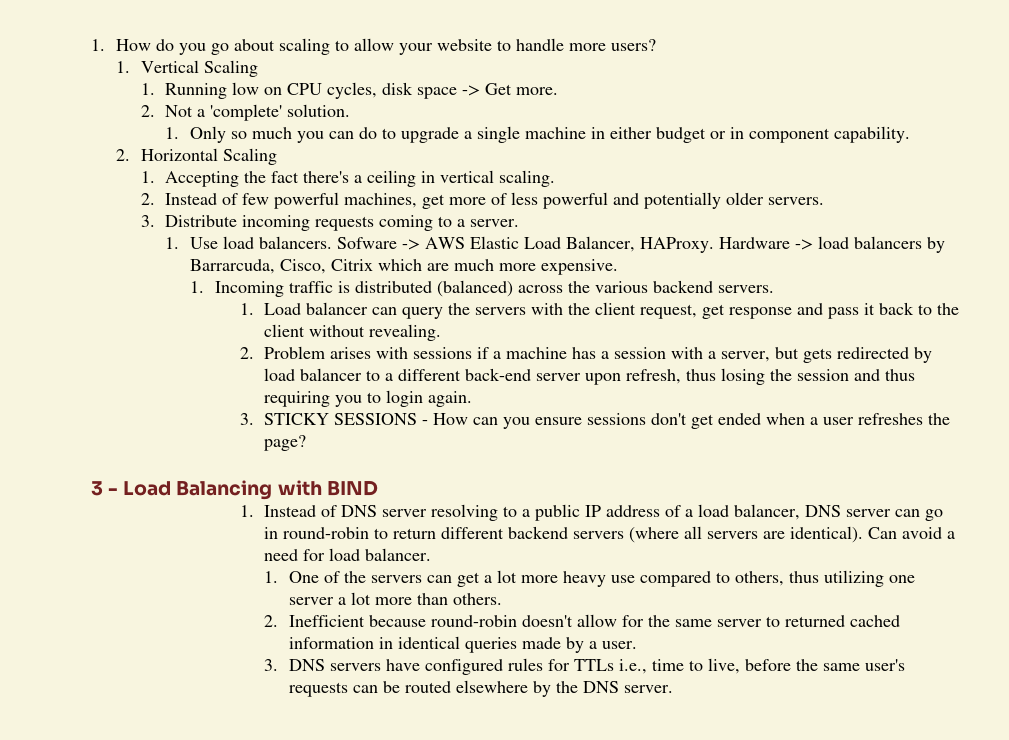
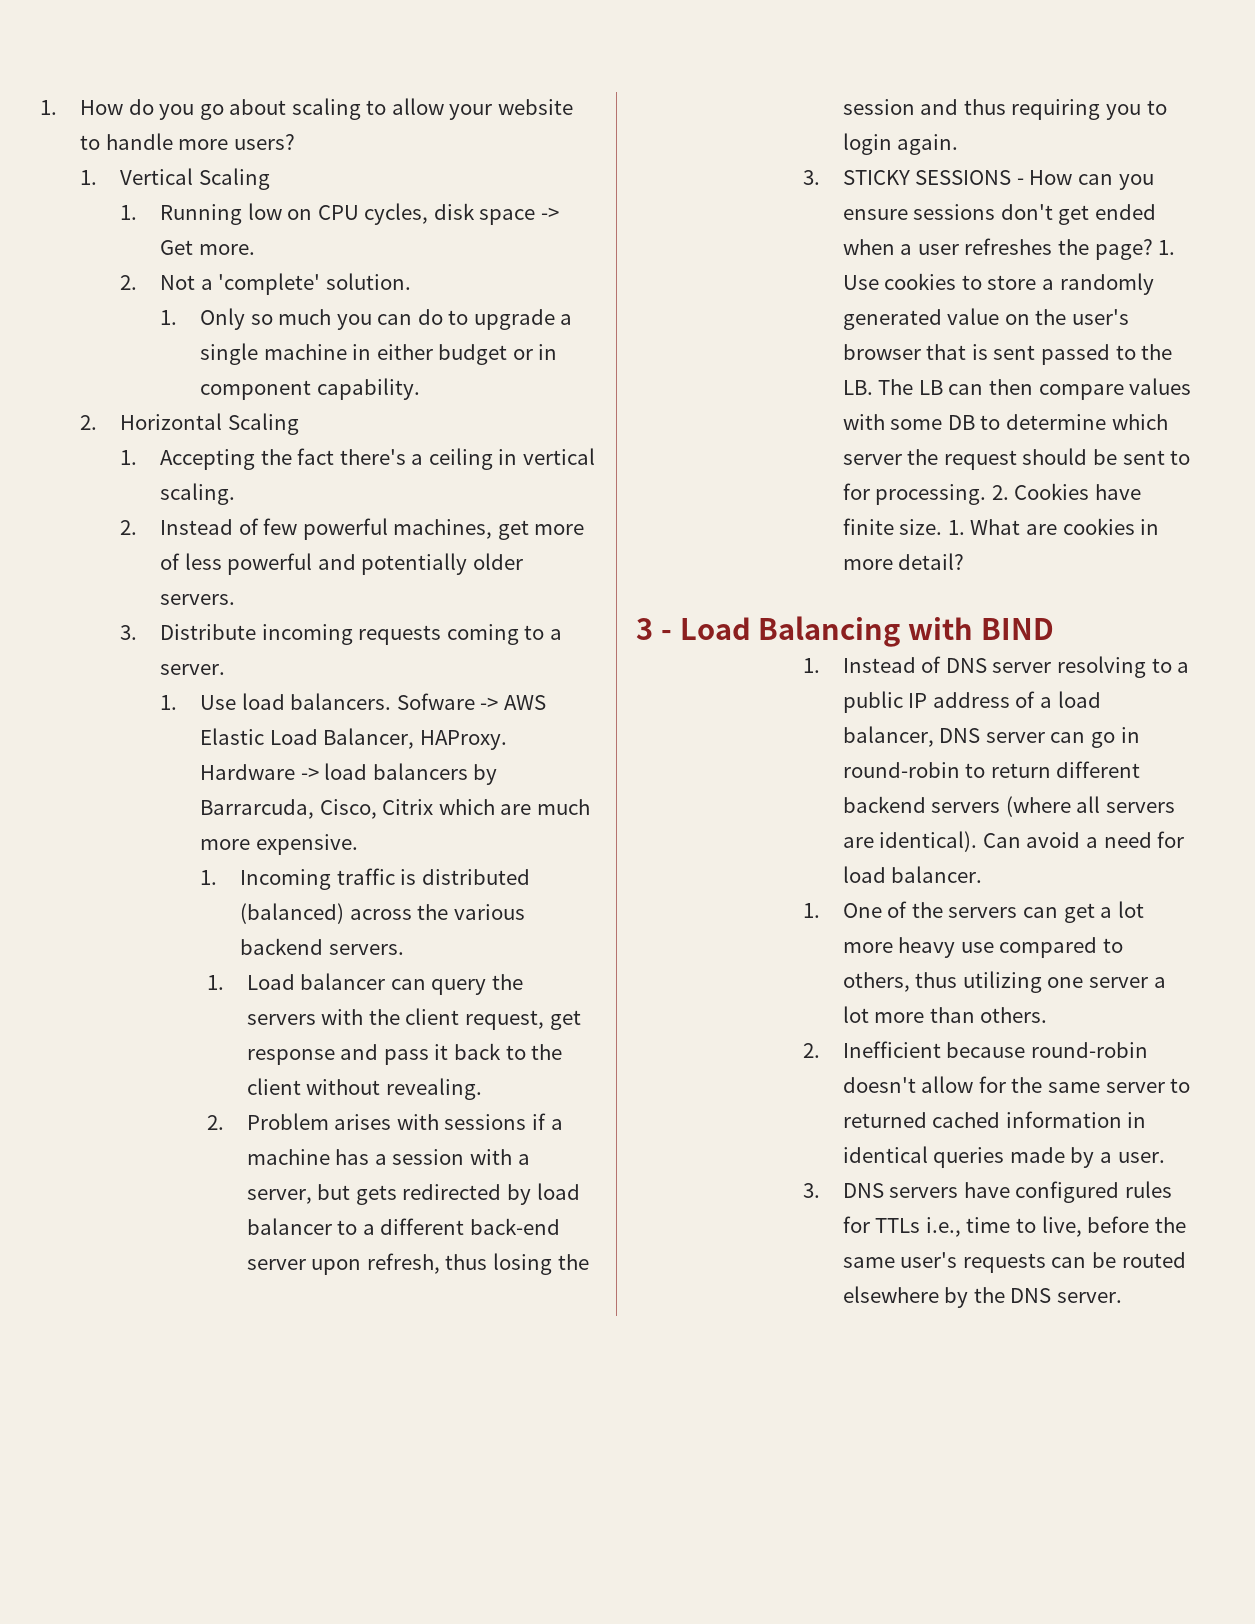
(307, 443) none -> [1158,240,1176,255] [842,273,1154,295] [842,308,1129,330] [842,344,1173,365] [842,378,1192,400] [842,414,1168,430] [842,448,1191,470] [842,483,1141,505] [842,518,1160,535] [842,553,965,570] 1. Use cookies to store a randomly generated value on the user's browser that is sent passed to the LB. The LB can then compare values with some DB to determine which server the request should be sent to for processing. 2. Cookies have finite size. 1. What are cookies in more detail?

